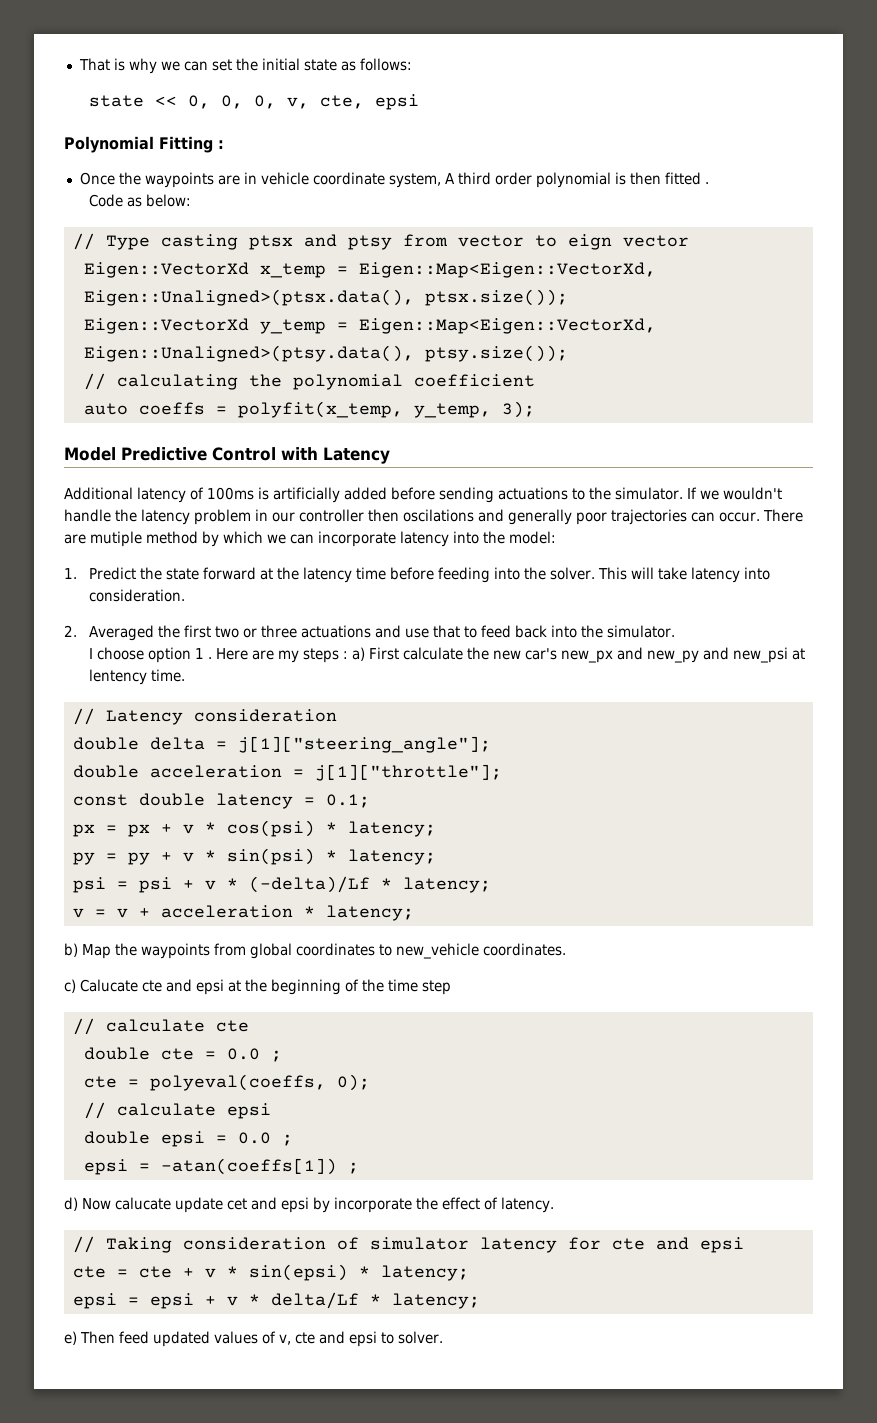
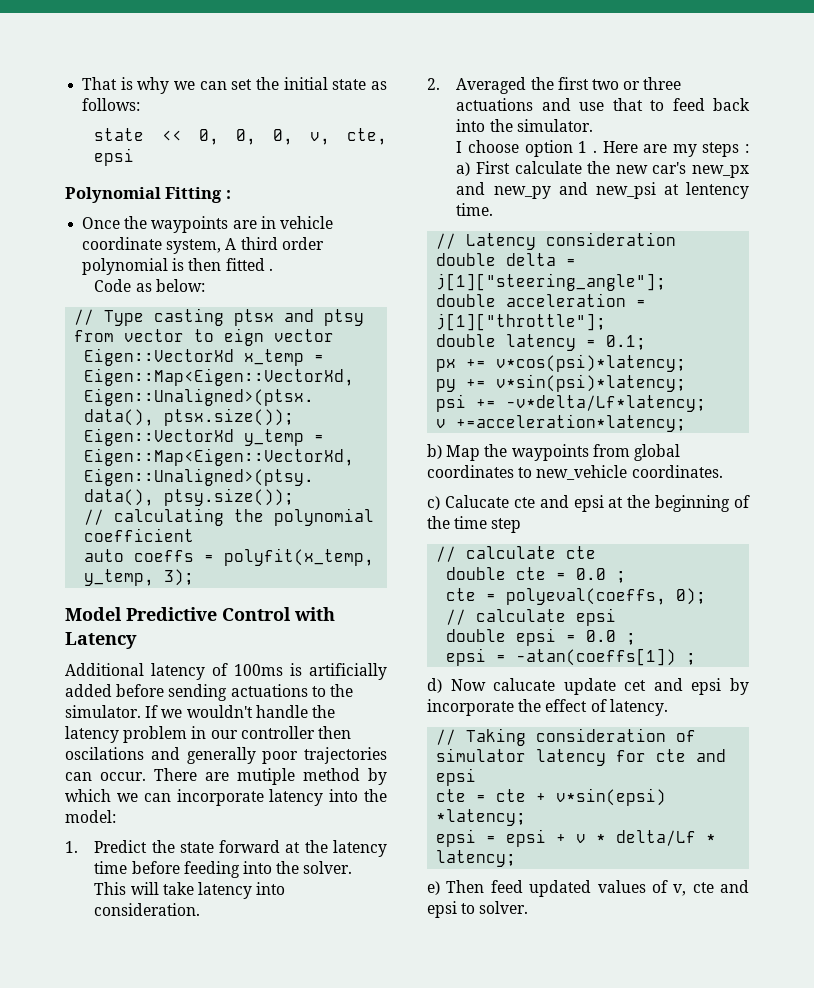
[72,794,128,806] const -> (607, 322) none
[105,820,436,837] [72,848,436,865] [72,876,491,893] [72,905,414,921] = px + v * cos(psi) * latency; // py = py + v * sin(psi) * latency; // psi = psi + v * (-delta)/Lf * latency; // v = v + acceleration * latency; -> [466,354,687,372] [436,374,687,392] [436,394,707,412] [436,414,687,432] += v*cos(psi)*latency; // py += v*sin(psi)*latency; // psi += -v*delta/Lf*latency; // v +=acceleration*latency;
[204,1264,469,1281] v * sin(epsi) * latency; -> [556,788,667,806] [436,809,527,826] v*sin(epsi) *latency;

